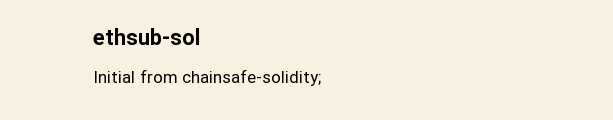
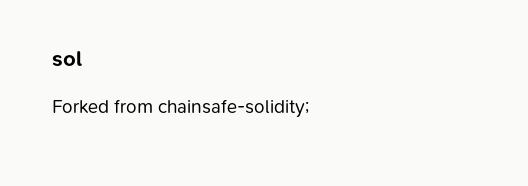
[93,28,200,45] [93,71,135,83] ethsub-sol // Initial -> [52,51,82,67] [52,100,109,114] sol // Forked

